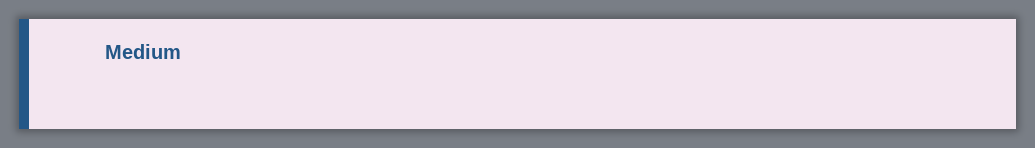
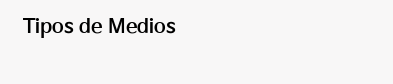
[105,44,181,59] Medium -> [23,18,176,38] Tipos de Medios

